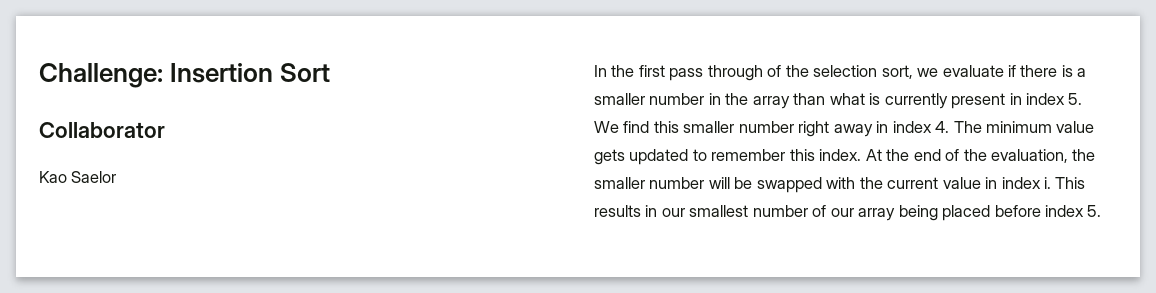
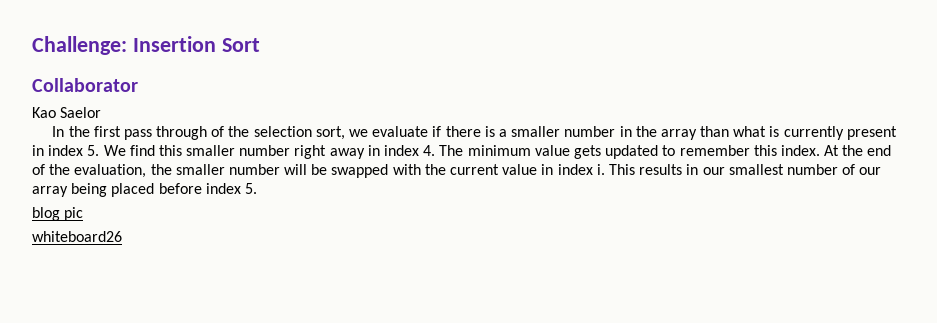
(1102, 211) none -> [32,207,84,221] [32,231,122,242] // blog pic // whiteboard26

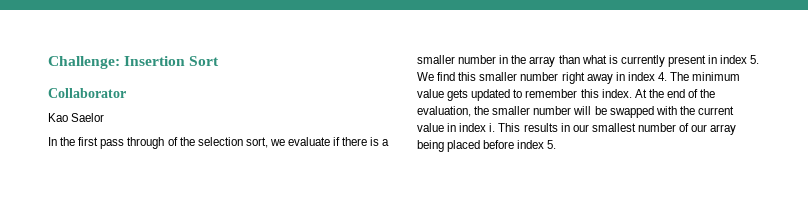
[32,207,84,221] [32,231,122,242] // blog pic // whiteboard26 -> (557, 144) none

